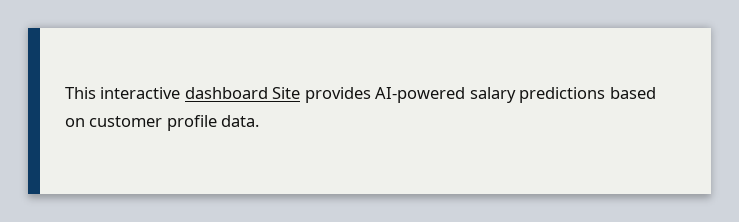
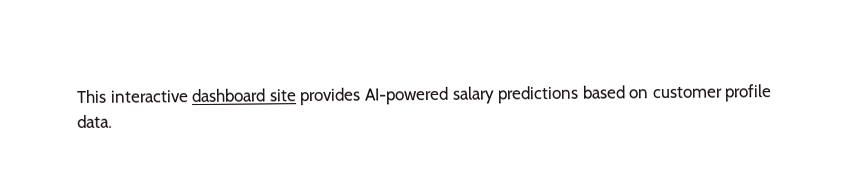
[272,87,301,99] Site -> [268,89,297,102] site

